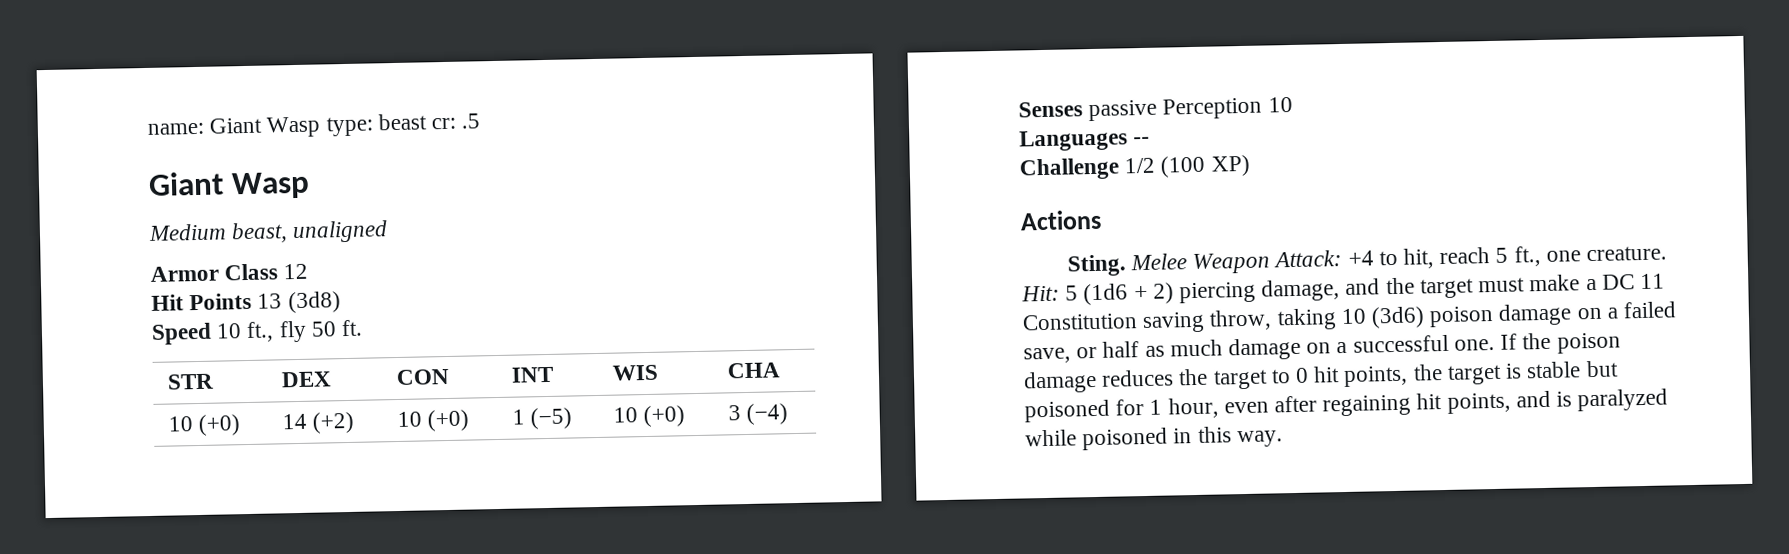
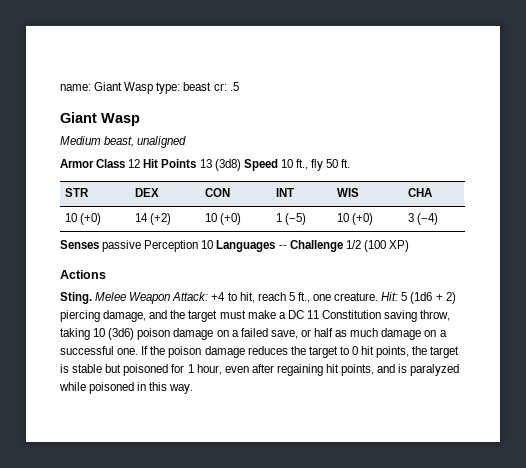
(309, 271) // -> (141, 163) none
(341, 302) // -> (241, 165) none
(1293, 104) // -> (214, 244) none
(1151, 140) // -> (287, 247) none

